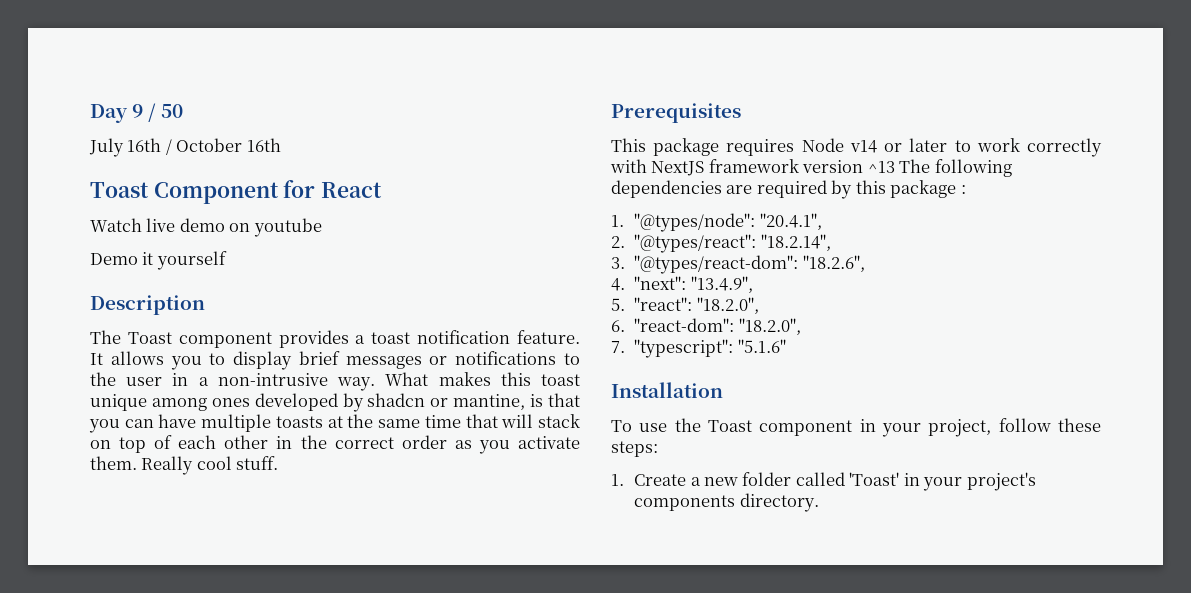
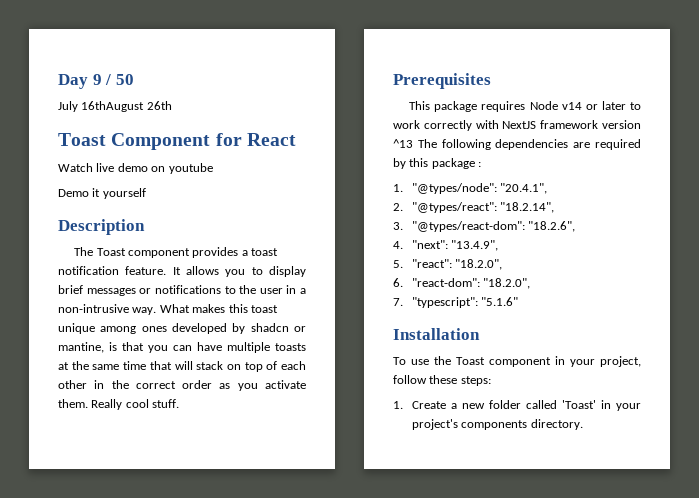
[127,138,281,155] 16th / October 16th -> [81,101,172,112] 16thAugust 26th

